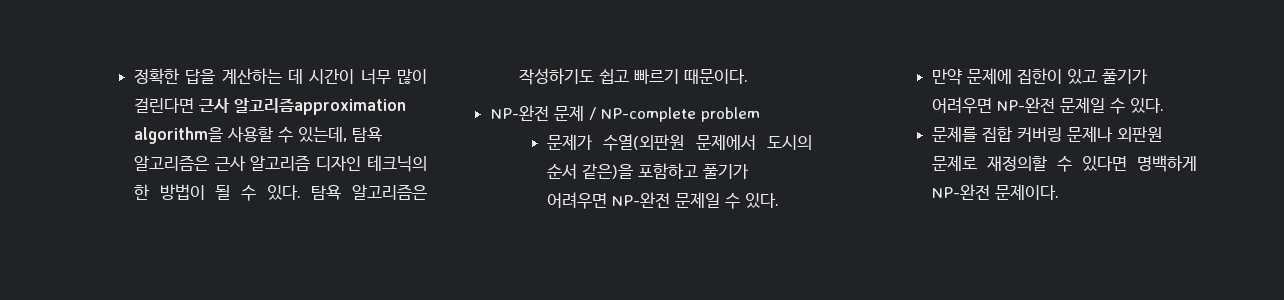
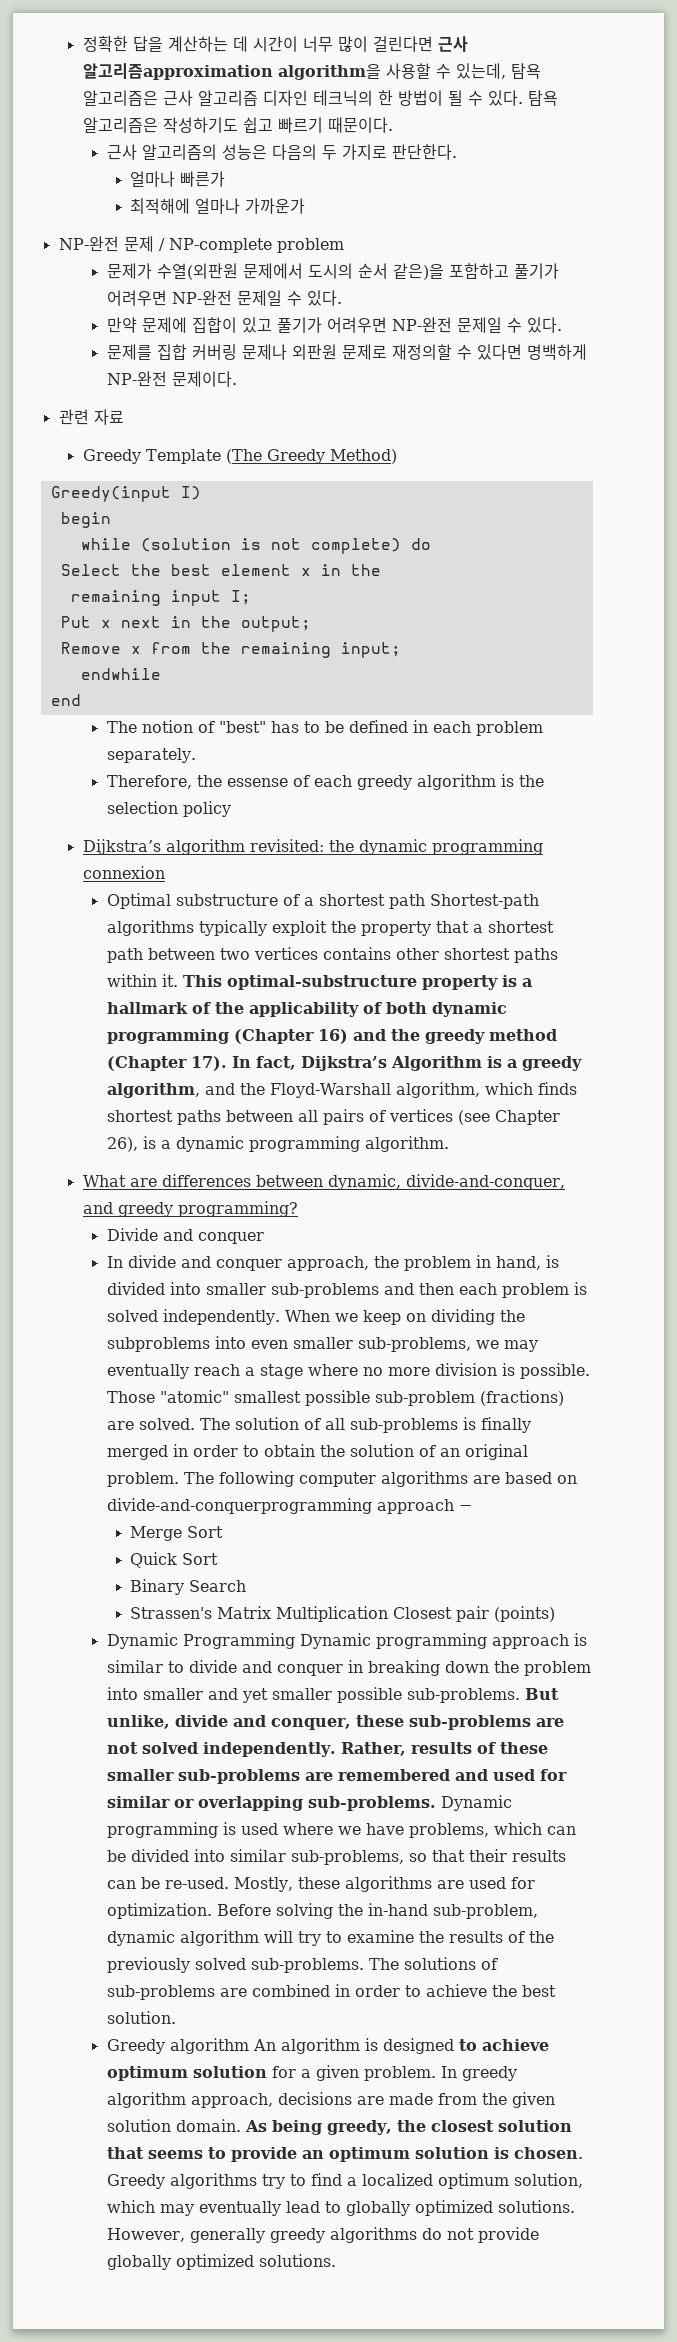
(748, 76) none -> [106,144,457,160] [130,171,226,187] [130,198,306,214] // 근사 알고리즘의 성능은 다음의 두 가지로 판단한다. // 얼마나 빠른가 // 최적해에 얼마나 가까운가
[1017,68,1063,84] 집한이 -> [191,317,237,333] 집합이
(1060, 192) none -> [58,409,124,425] [82,449,397,464] [50,486,201,502] [60,512,111,528] [80,538,431,554] [60,564,381,576] [70,590,251,606] [60,616,311,632] [60,642,401,658] [80,668,161,680] [50,694,81,706] [106,720,543,736] [106,748,196,763] [106,774,544,790] [106,801,231,817] [82,839,543,855] [82,866,165,879] [106,893,539,909] [106,920,554,936] [106,947,558,963] [106,974,532,990] [106,1002,507,1017] [106,1029,557,1044] [106,1056,582,1071] [106,1082,578,1098] [106,1109,560,1125] [106,1136,449,1152] [82,1174,565,1190] [82,1201,298,1217] [106,1228,264,1244] [106,1255,559,1271] [106,1282,587,1298] [106,1309,525,1325] [106,1336,538,1352] [106,1363,590,1379] [106,1390,564,1406] [106,1417,531,1433] [106,1444,528,1460] [106,1471,577,1487] [106,1498,472,1514] [130,1526,224,1541] [130,1552,219,1568] [130,1579,247,1595] [130,1606,556,1622] [106,1633,587,1649] [106,1660,591,1676] [106,1687,559,1703] [106,1715,564,1730] [106,1742,549,1757] [106,1769,567,1784] [106,1795,512,1811] [106,1822,576,1838] [106,1849,566,1865] [106,1876,535,1892] [106,1903,538,1919] [106,1930,554,1946] [106,1957,498,1973] [106,1984,556,2000] [106,2011,176,2024] [106,2038,549,2054] [106,2065,517,2081] [106,2092,555,2108] [106,2119,572,2135] [106,2147,583,2162] [106,2173,583,2189] [106,2200,575,2216] [106,2227,539,2243] [106,2254,336,2270] // 관련 자료 // Greedy Template (The Greedy Method) // Greedy(input I) // begin // while (solution is not complete) do // Select the best element x in the // remaining input I; // Put x next in the output; // Remove x from the remaining input; // endwhile // end // The notion of "best" has to be defined in each problem separately. // Therefore, the essense of each greedy algorithm is the selection policy // Dijkstra’s algorithm revisited: the dynamic programming connexion // Optimal substructure of a shortest path Shortest-path algorithms typically exploit the property that a shortest path between two vertices contains other shortest paths within it. This optimal-substructure property is a hallmark of the applicability of both dynamic programming (Chapter 16) and the greedy method (Chapter 17). In fact, Dijkstra’s Algorithm is a greedy algorithm, and the Floyd-Warshall algorithm, which finds shortest paths between all pairs of vertices (see Chapter 26), is a dynamic programming algorithm. // What are differences between dynamic, divide-and-conquer, and greedy programming? // Divide and conquer // In divide and conquer approach, the problem in hand, is divided into smaller sub-problems and then each problem is solved independently. When we keep on dividing the subproblems into even smaller sub-problems, we may eventually reach a stage where no more division is possible. Those "atomic" smallest possible sub-problem (fractions) are solved. The solution of all sub-problems is finally merged in order to obtain the solution of an original problem. The following computer algorithms are based on divide-and-conquerprogramming approach − // Merge Sort // Quick Sort // Binary Search // Strassen's Matrix Multiplication Closest pair (points) // Dynamic Programming Dynamic programming approach is similar to divide and conquer in breaking down the problem into smaller and yet smaller possible sub-problems. But unlike, divide and conquer, these sub-problems are not solved independently. Rather, results of these smaller sub-problems are remembered and used for similar or overlapping sub-problems. Dynamic programming is used where we have problems, which can be divided into similar sub-problems, so that their results can be re-used. Mostly, these algorithms are used for optimization. Before solving the in-hand sub-problem, dynamic algorithm will try to examine the results of the previously solved sub-problems. The solutions of sub-problems are combined in order to achieve the best solution. // Greedy algorithm An algorithm is designed to achieve optimum solution for a given problem. In greedy algorithm approach, decisions are made from the given solution domain. As being greedy, the closest solution that seems to provide an optimum solution is chosen. Greedy algorithms try to find a localized optimum solution, which may eventually lead to globally optimized solutions. However, generally greedy algorithms do not provide globally optimized solutions.

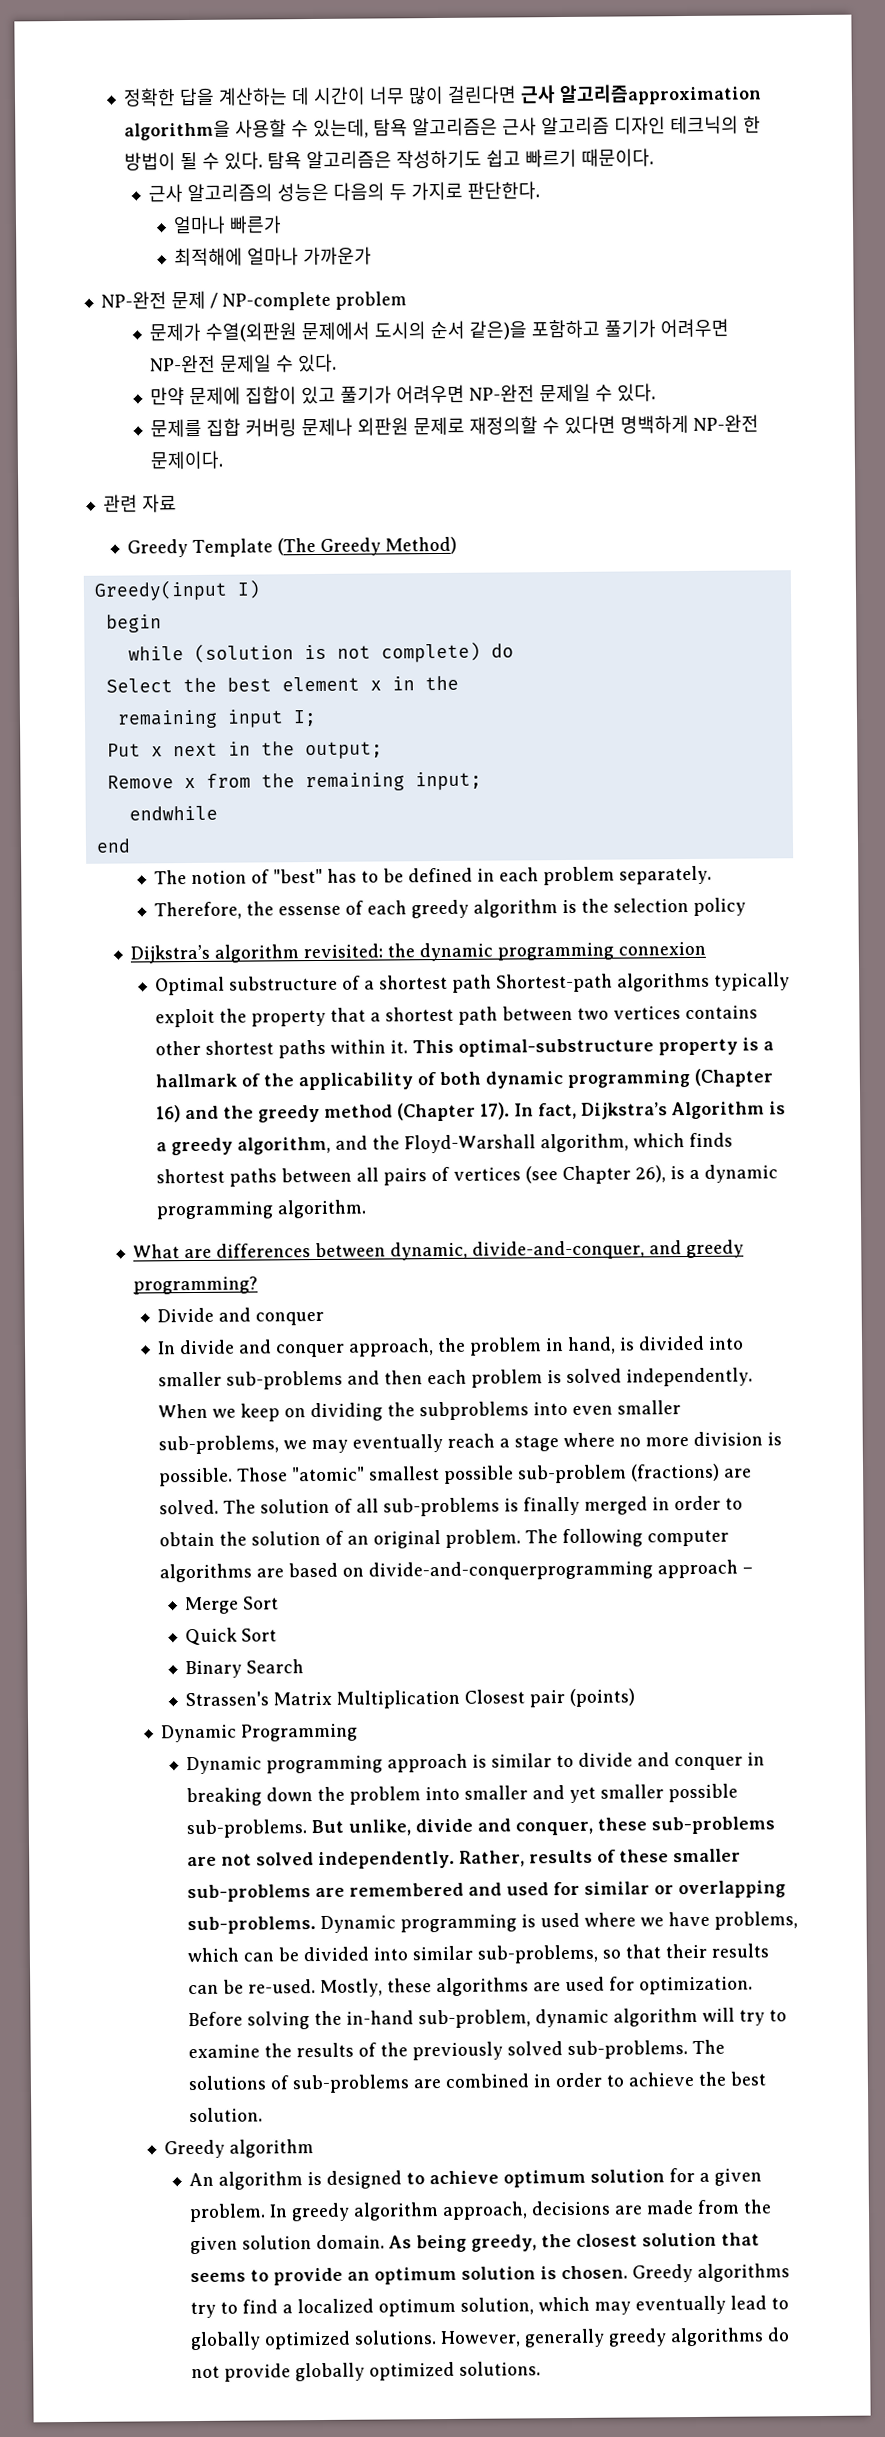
(295, 1641) none -> (359, 1732) //
(249, 2046) none -> (315, 2148) //

